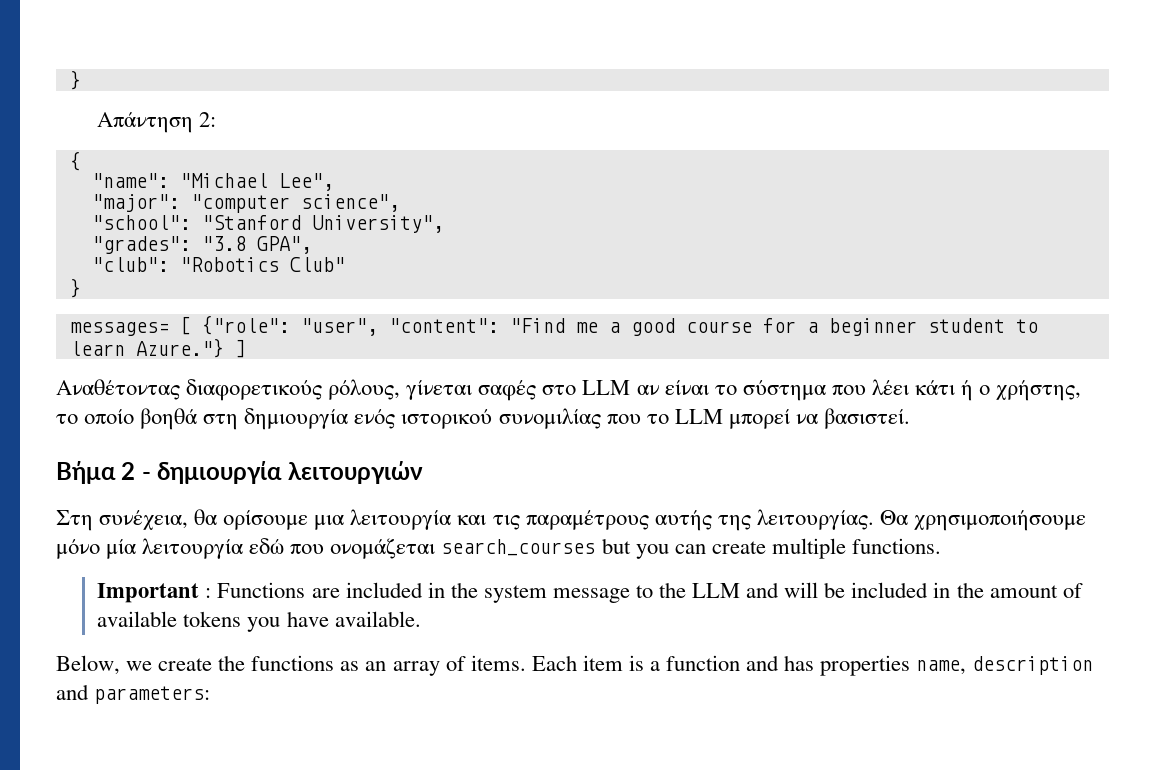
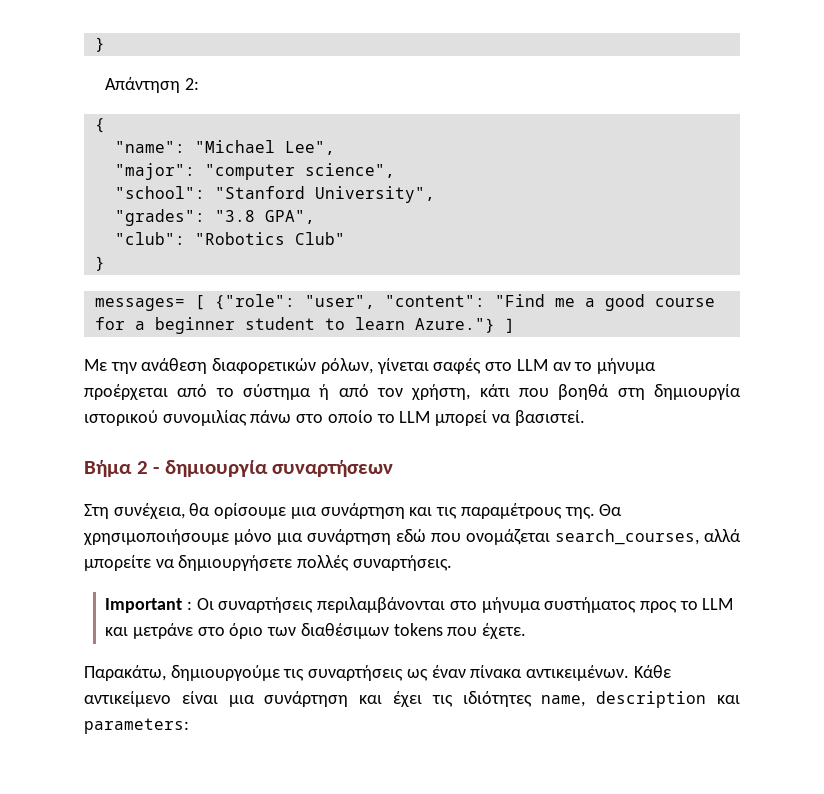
[56,379,401,401] Αναθέτοντας διαφορετικούς ρόλους, -> [84,358,373,374] Με την ανάθεση διαφορετικών ρόλων,
[664,379,1082,401] [56,409,135,424] είναι το σύστημα που λέει κάτι ή ο χρήστης, το οποίο -> [574,358,656,374] [84,384,549,400] το μήνυμα προέρχεται από το σύστημα ή από τον χρήστη, κάτι που
[354,409,396,429] ενός -> (741, 392) none
[606,414,641,424] που -> [250,410,373,423] πάνω στο οποίο
[287,461,423,484] λειτουργιών -> [272,460,394,477] συναρτήσεων
[350,509,452,530] λειτουργία -> [320,503,405,519] συνάρτηση
[654,509,874,531] αυτής της λειτουργίας. -> [564,507,595,519] της.
[106,538,244,559] μία λειτουργία -> [277,529,391,545] μια συνάρτηση
[441,538,941,559] [97,582,1083,603] [97,611,421,632] [56,655,911,676] search_courses but you can create multiple functions. // Important : Functions are included in the system message to the LLM and will be included in the amount of available tokens you have available. // Below, we create the functions as an array of items. Each item is a function and has properties -> [555,529,741,545] [84,555,452,571] [105,597,734,613] [105,623,526,639] [84,665,671,681] [84,691,532,707] search_courses, αλλά μπορείτε να δημιουργήσετε πολλές συναρτήσεις. // Important : Οι συναρτήσεις περιλαμβάνονται στο μήνυμα συστήματος προς το LLM και μετράνε στο όριο των διαθέσιμων tokens που έχετε. // Παρακάτω, δημιουργούμε τις συναρτήσεις ως έναν πίνακα αντικειμένων. Κάθε αντικείμενο είναι μια συνάρτηση και έχει τις ιδιότητες
[56,684,89,700] and -> [717,695,740,704] και

